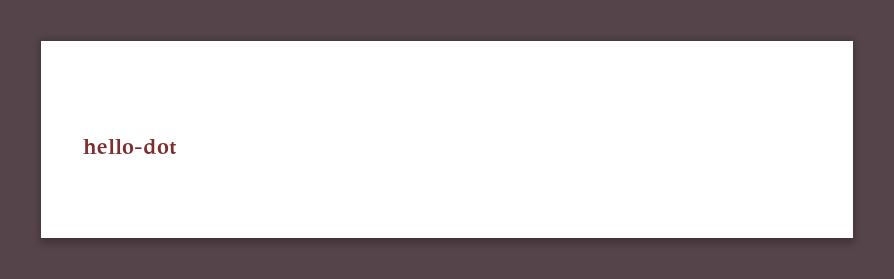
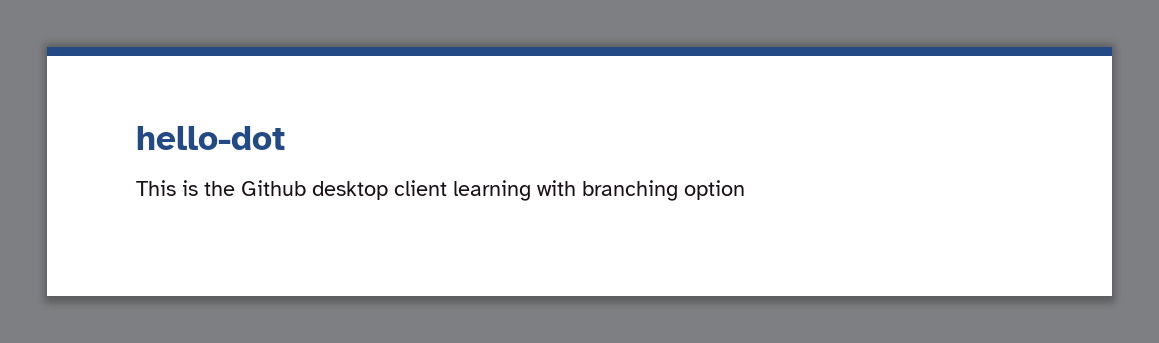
(177, 147) none -> [136,180,745,201] // This is the Github desktop client learning with branching option

